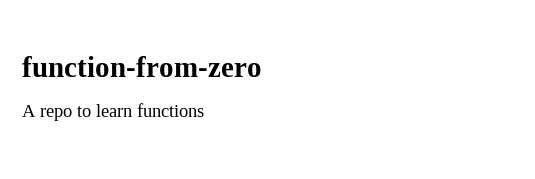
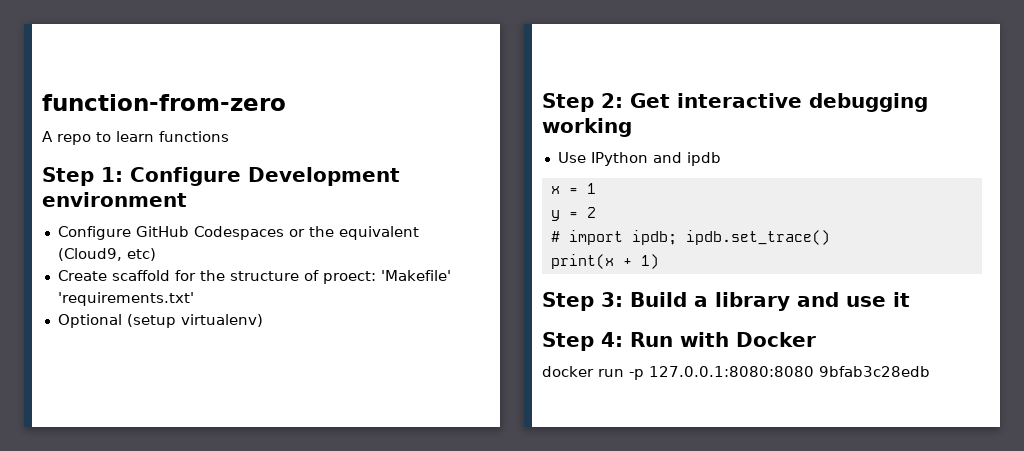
(204, 110) none -> [42,167,400,186] [42,192,187,207] [57,226,419,240] [57,248,156,261] [57,270,451,284] [57,292,194,306] [57,314,263,328] [542,93,928,112] [542,118,632,137] [557,152,721,166] [550,183,596,194] [550,207,596,221] [550,230,830,245] [550,254,659,269] [542,292,910,311] [542,332,816,351] [542,366,930,380] // Step 1: Configure Development environment // Configure GitHub Codespaces or the equivalent (Cloud9, etc) // Create scaffold for the structure of proect: 'Makefile' 'requirements.txt' // Optional (setup virtualenv) // Step 2: Get interactive debugging working // Use IPython and ipdb // x = 1 // y = 2 // # import ipdb; ipdb.set_trace() // print(x + 1) // Step 3: Build a library and use it // Step 4: Run with Docker // docker run -p 127.0.0.1:8080:8080 9bfab3c28edb

